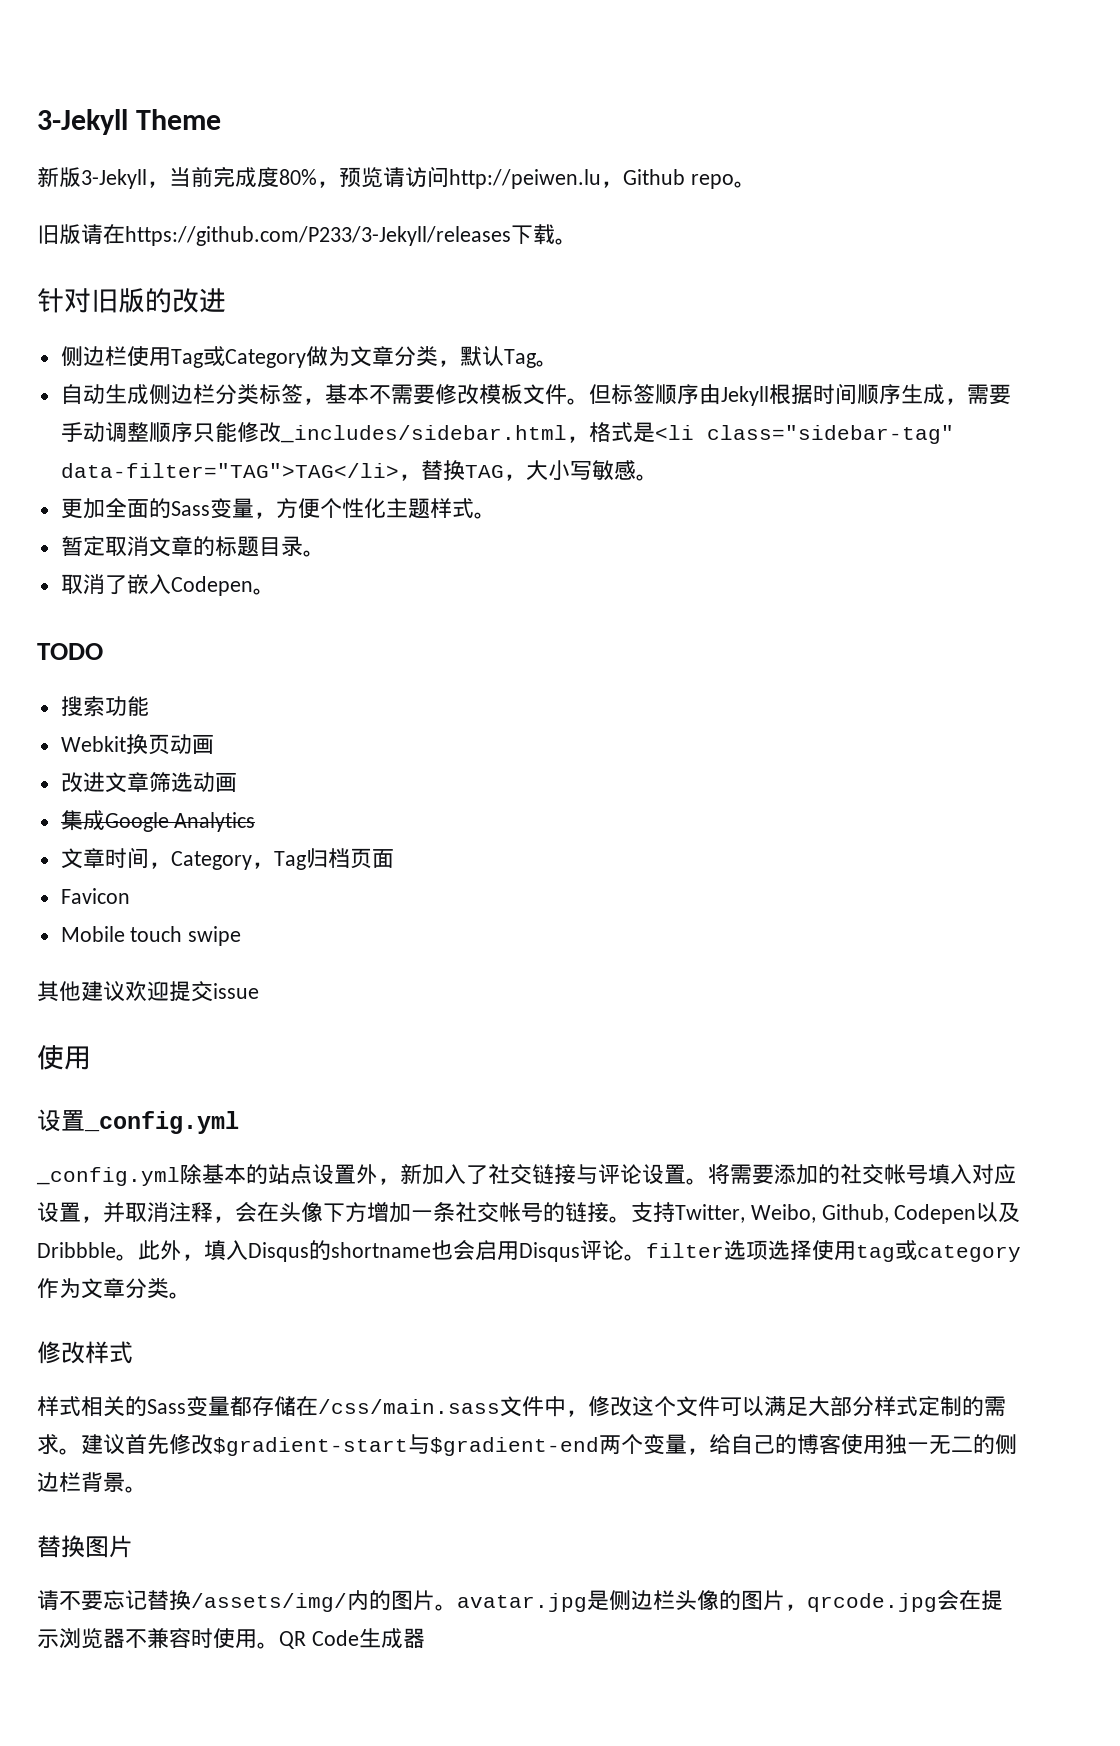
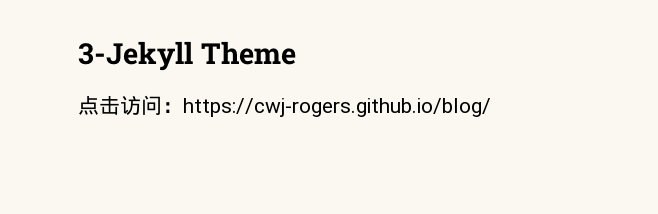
[37,166,756,189] [37,224,577,246] [37,288,226,313] [60,346,558,368] [60,383,1011,406] [60,422,954,444] [60,460,658,481] [60,498,496,519] [60,536,325,557] [60,574,275,596] [37,643,103,660] [60,696,149,717] [60,734,214,755] [60,772,237,793] [60,810,256,832] [60,847,394,870] [60,888,130,904] [60,926,242,946] [37,981,259,1002] [37,1045,91,1070] [37,1109,239,1134] [36,1163,1016,1186] [37,1202,1021,1224] [37,1240,1021,1262] [37,1278,191,1299] [37,1341,133,1364] [37,1396,1006,1417] [37,1434,1017,1456] [37,1472,147,1493] [37,1535,133,1558] [37,1590,1003,1612] [37,1628,425,1649] 新版3-Jekyll，当前完成度80%，预览请访问http://peiwen.lu，Github repo。 // 旧版请在https://github.com/P233/3-Jekyll/releases下载。 // 针对旧版的改进 // 侧边栏使用Tag或Category做为文章分类，默认Tag。 // 自动生成侧边栏分类标签，基本不需要修改模板文件。但标签顺序由Jekyll根据时间顺序生成，需要手动调整顺序只能修改_includes/sidebar.html，格式是<li class="sidebar-tag" data-filter="TAG">TAG</li>，替换TAG，大小写敏感。 // 更加全面的Sass变量，方便个性化主题样式。 // 暂定取消文章的标题目录。 // 取消了嵌入Codepen。 // TODO // 搜索功能 // Webkit换页动画 // 改进文章筛选动画 // 集成Google Analytics // 文章时间，Category，Tag归档页面 // Favicon // Mobile touch swipe // 其他建议欢迎提交issue // 使用 // 设置_config.yml // _config.yml除基本的站点设置外，新加入了社交链接与评论设置。将需要添加的社交帐号填入对应设置，并取消注释，会在头像下方增加一条社交帐号的链接。支持Twitter, Weibo, Github, Codepen以及Dribbble。此外，填入Disqus的shortname也会启用Disqus评论。filter选项选择使用tag或category作为文章分类。 // 修改样式 // 样式相关的Sass变量都存储在/css/main.sass文件中，修改这个文件可以满足大部分样式定制的需求。建议首先修改$gradient-start与$gradient-end两个变量，给自己的博客使用独一无二的侧边栏背景。 // 替换图片 // 请不要忘记替换/assets/img/内的图片。avatar.jpg是侧边栏头像的图片，qrcode.jpg会在提示浏览器不兼容时使用。QR Code生成器 -> [78,95,491,117] 点击访问：https://cwj-rogers.github.io/blog/

